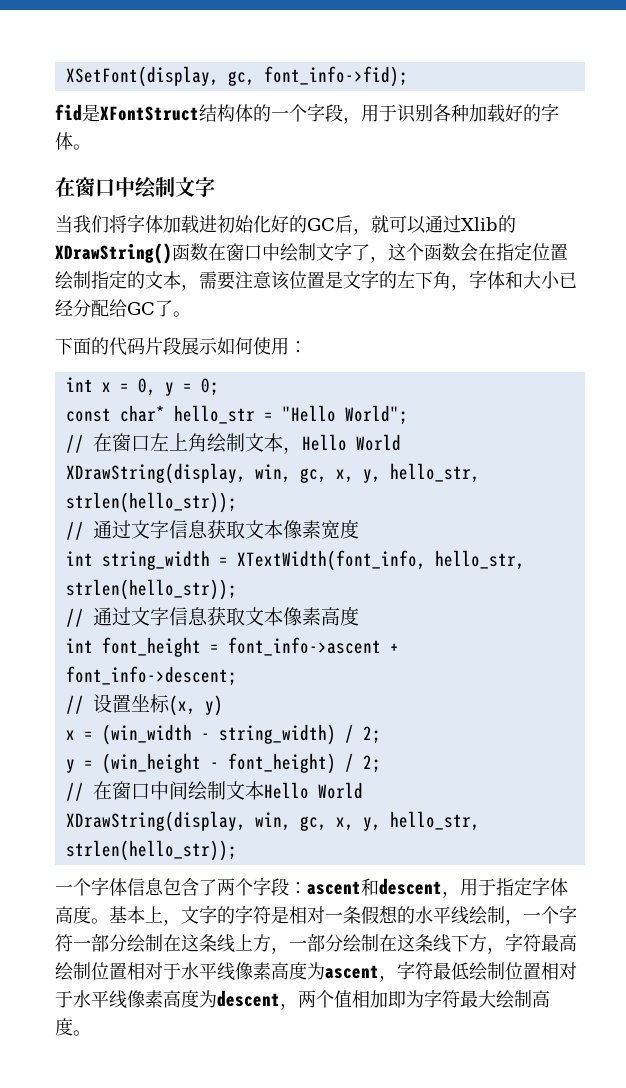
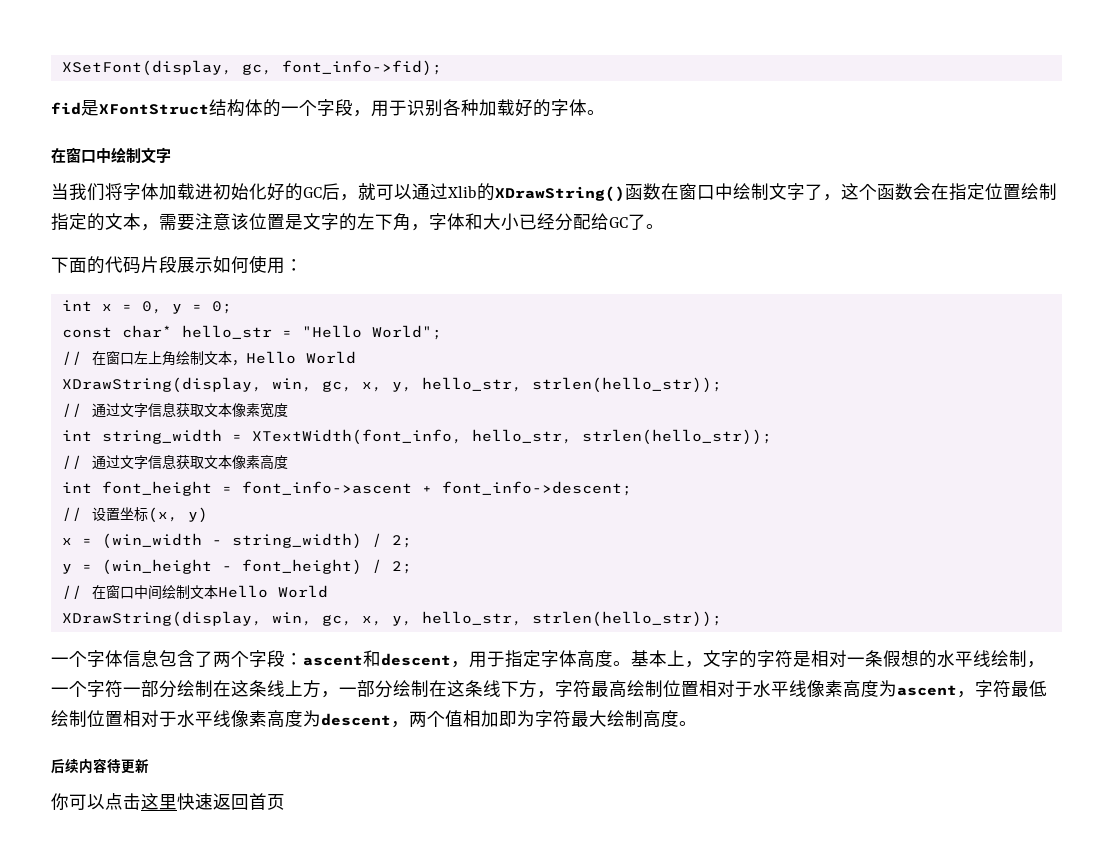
(91, 1033) none -> [51,758,149,774] [51,793,285,810] // 后续内容待更新 // 你可以点击这里快速返回首页

